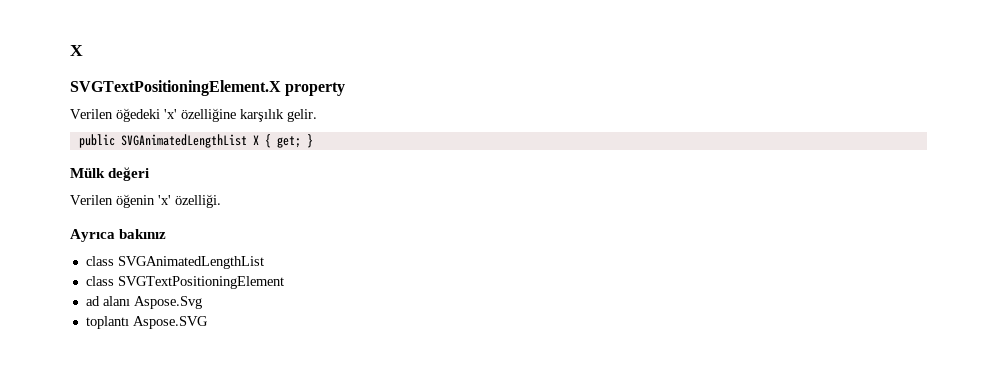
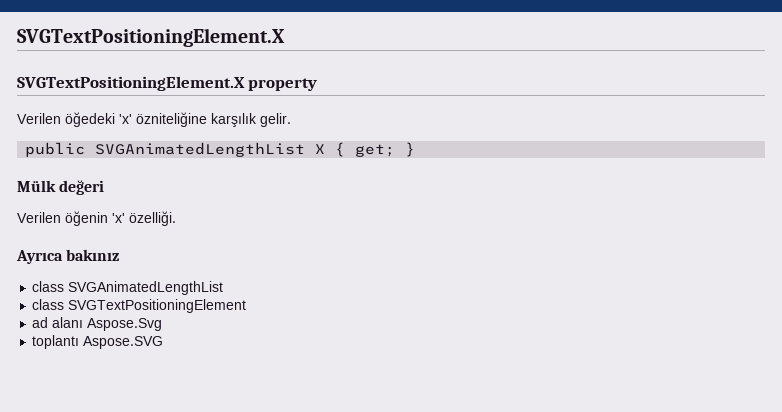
[70,45,83,56] X -> [17,28,285,47] SVGTextPositioningElement.X
[181,108,236,122] özelliğine -> [136,112,207,127] özniteliğine

